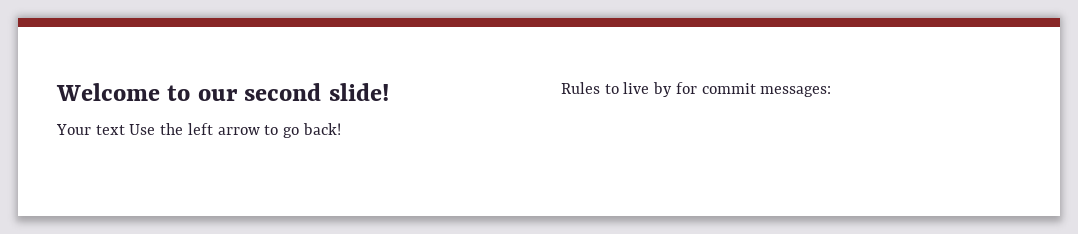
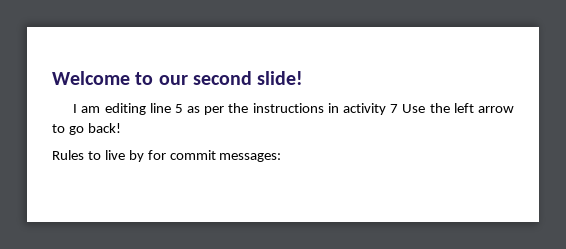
[56,124,125,135] Your text -> [73,103,399,115] I am editing line 5 as per the instructions in activity 7

